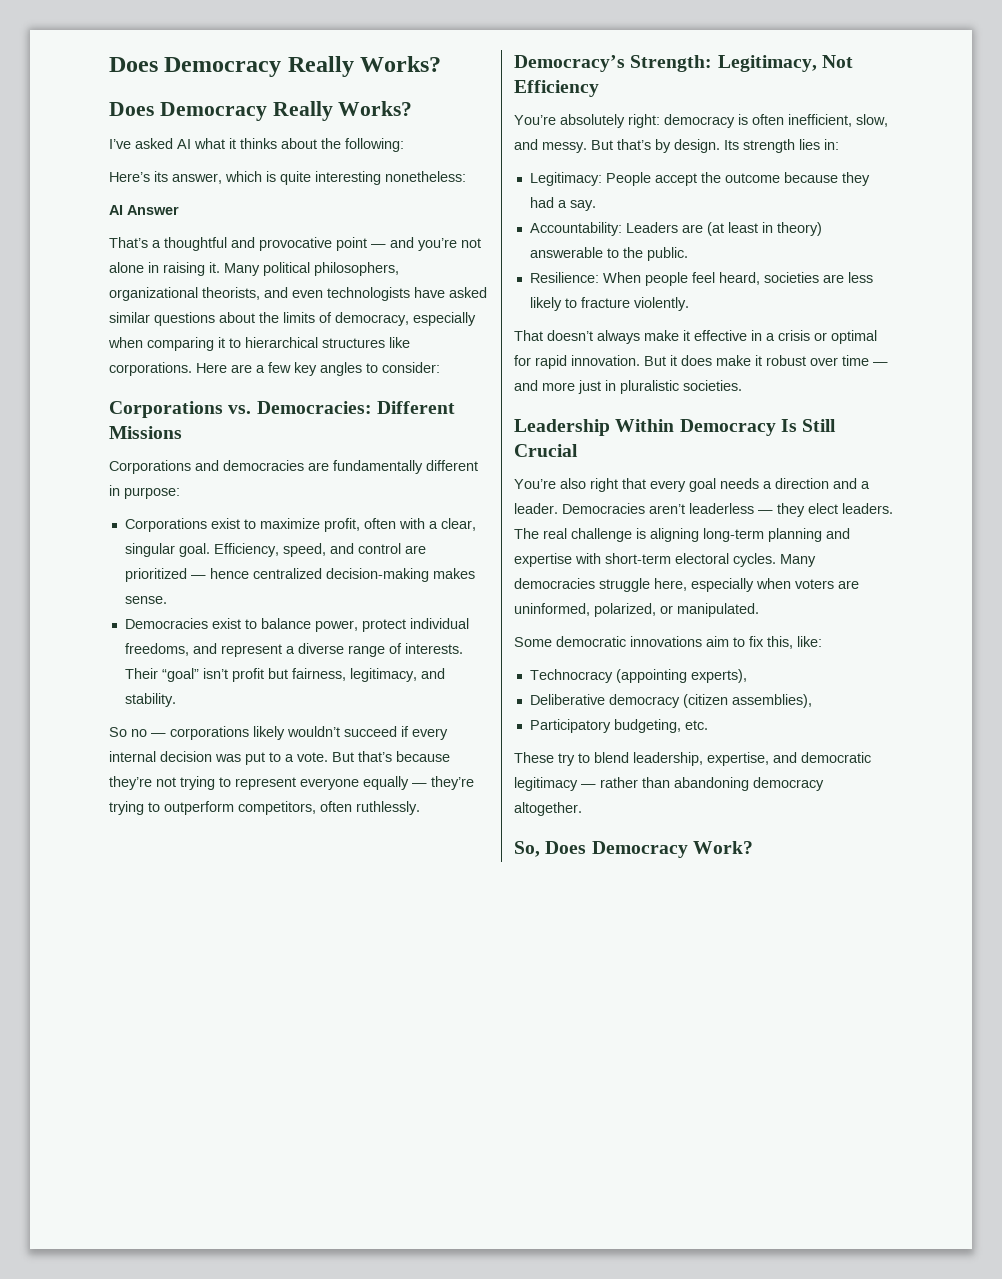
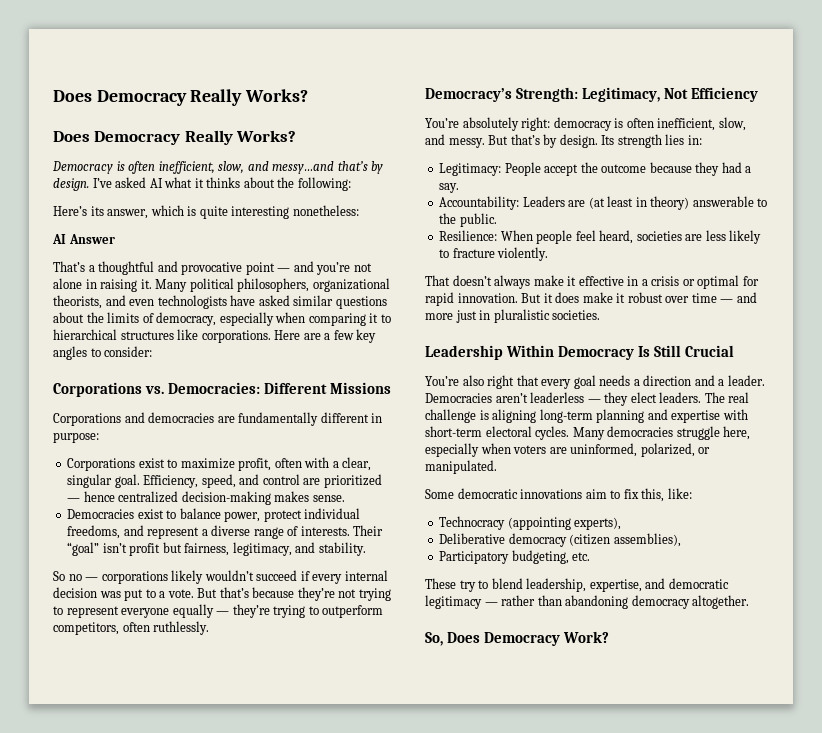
(413, 108) none -> [52,161,384,174] [53,178,89,191] Democracy is often inefficient, slow, and messy…and that’s by design.

